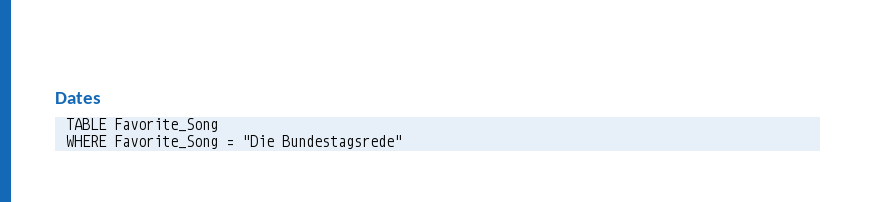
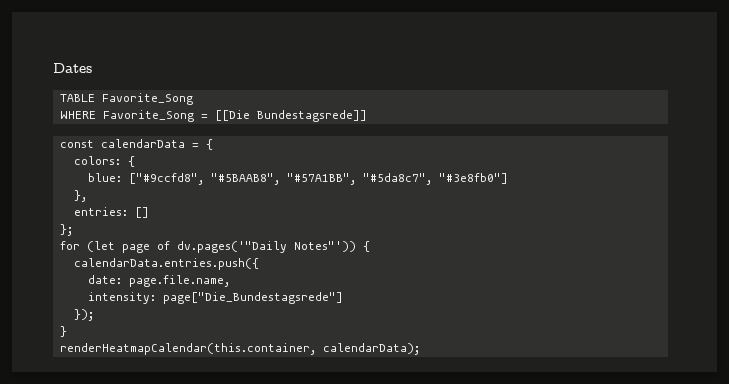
[241,135,402,149] "Die Bundestagsrede" -> [214,110,367,122] [59,139,213,150] [73,156,135,167] [87,173,508,185] [73,190,87,202] [73,207,149,218] [59,224,73,236] [59,241,370,253] [73,258,259,270] [87,275,230,287] [87,292,343,304] [73,309,94,321] [59,326,67,337] [59,343,420,355] [[Die Bundestagsrede]] // const calendarData = { // colors: { // blue: ["#9ccfd8", "#5BAAB8", "#57A1BB", "#5da8c7", "#3e8fb0"] // }, // entries: [] // }; // for (let page of dv.pages('"Daily Notes"')) { // calendarData.entries.push({ // date: page.file.name, // intensity: page["Die_Bundestagsrede"] // }); // } // renderHeatmapCalendar(this.container, calendarData);

